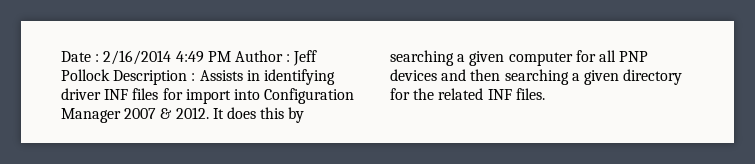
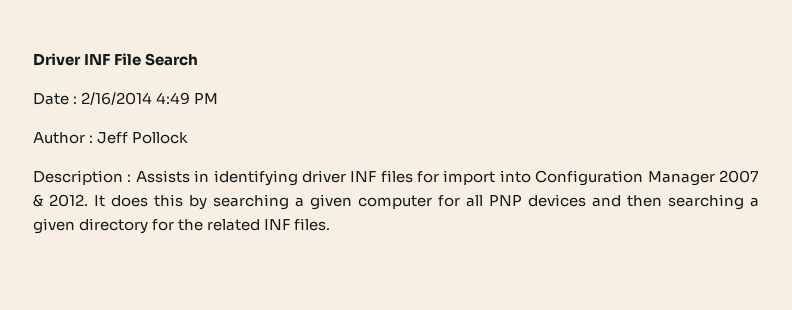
(61, 56) none -> [33,53,199,66] Driver INF File Search //
(231, 56) none -> (219, 98) //
(110, 75) none -> (189, 138) //

